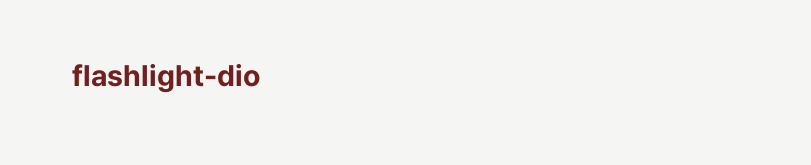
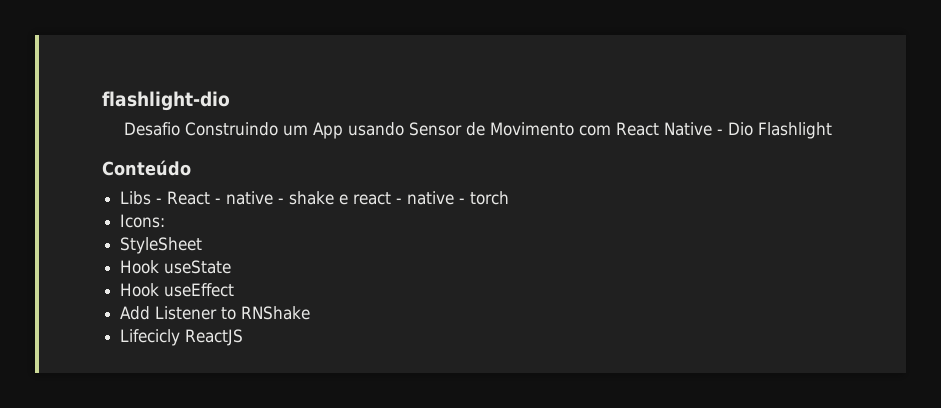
(260, 78) none -> [124,122,833,139] [102,160,191,176] [120,191,510,205] [120,214,166,228] [120,237,203,254] [120,260,232,274] [120,283,235,297] [120,306,311,320] [120,329,244,346] // Desafio Construindo um App usando Sensor de Movimento com React Native - Dio Flashlight // Conteúdo // Libs - React - native - shake e react - native - torch // Icons: // StyleSheet // Hook useState // Hook useEffect // Add Listener to RNShake // Lifecicly ReactJS

